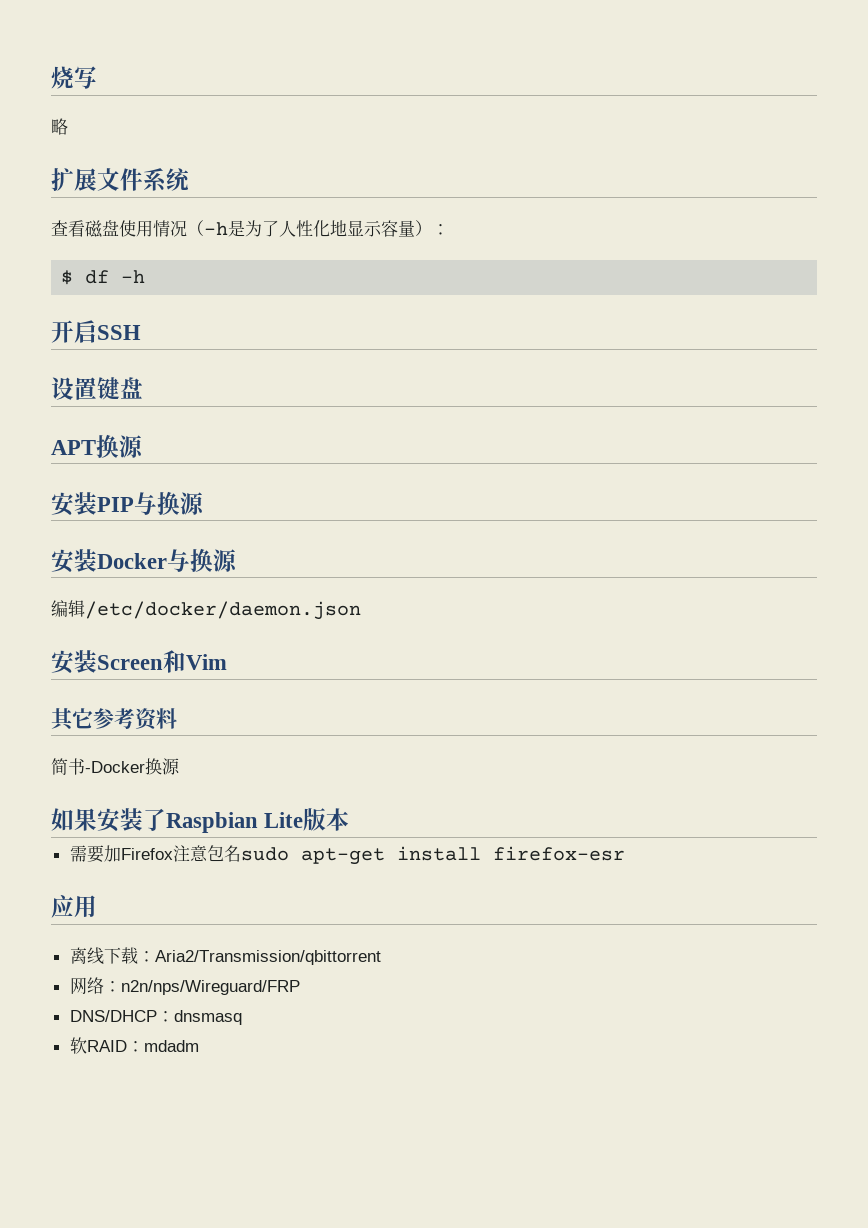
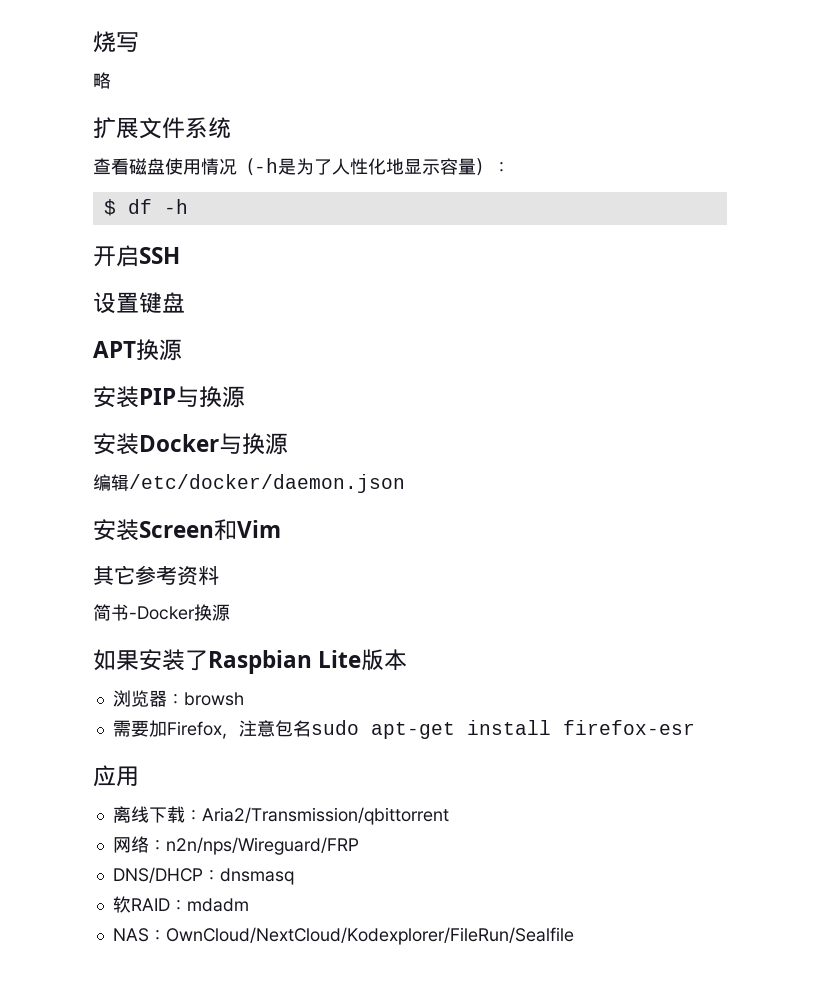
(350, 819) none -> [112,690,244,707] // 浏览器：browsh
(173, 854) none -> [221,733,239,739] ，
(199, 1046) none -> [112,927,574,945] // NAS：OwnCloud/NextCloud/Kodexplorer/FileRun/Sealfile

